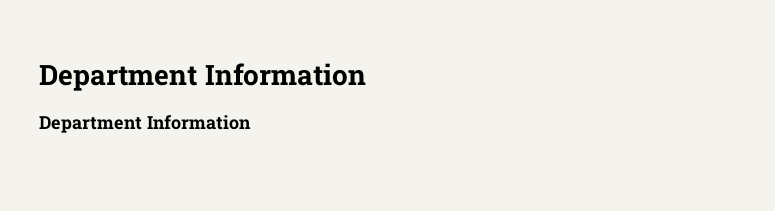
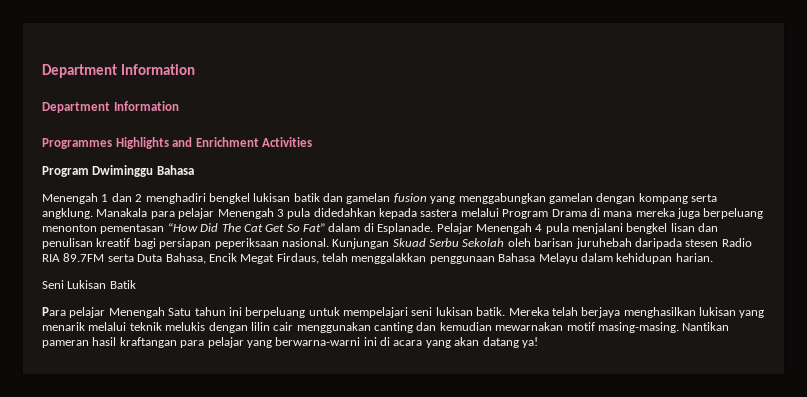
(251, 122) none -> [42,137,313,149] [42,165,194,177] [42,193,717,204] [42,208,764,219] [42,223,719,234] [42,238,752,249] [42,253,713,264] [42,280,136,289] [42,307,765,318] [42,322,730,333] [42,337,538,348] // Programmes Highlights and Enrichment Activities // Program Dwiminggu Bahasa // Menengah 1 dan 2 menghadiri bengkel lukisan batik dan gamelan fusion yang menggabungkan gamelan dengan kompang serta angklung. Manakala para pelajar Menengah 3 pula didedahkan kepada sastera melalui Program Drama di mana mereka juga berpeluang menonton pementasan “How Did The Cat Get So Fat” dalam di Esplanade. Pelajar Menengah 4 pula menjalani bengkel lisan dan penulisan kreatif bagi persiapan peperiksaan nasional. Kunjungan Skuad Serbu Sekolah oleh barisan juruhebah daripada stesen Radio RIA 89.7FM serta Duta Bahasa, Encik Megat Firdaus, telah menggalakkan penggunaan Bahasa Melayu dalam kehidupan harian. // Seni Lukisan Batik // Para pelajar Menengah Satu tahun ini berpeluang untuk mempelajari seni lukisan batik. Mereka telah berjaya menghasilkan lukisan yang menarik melalui teknik melukis dengan lilin cair menggunakan canting dan kemudian mewarnakan motif masing-masing. Nantikan pameran hasil kraftangan para pelajar yang berwarna-warni ini di acara yang akan datang ya!

